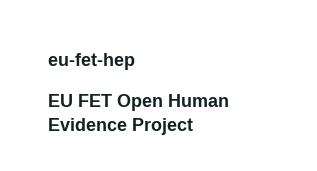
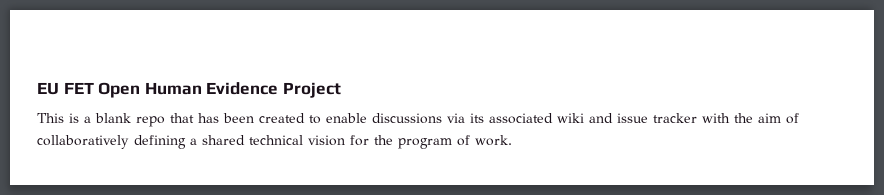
[48,53,135,70] eu-fet-hep // -> (37, 88) none
(193, 126) none -> [37,113,799,127] [37,135,512,149] // This is a blank repo that has been created to enable discussions via its associated wiki and issue tracker with the aim of collaboratively defining a shared technical vision for the program of work.

